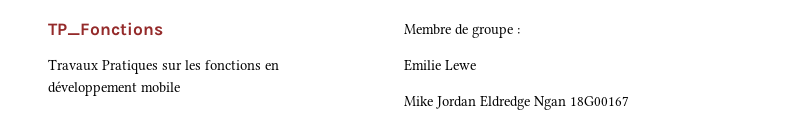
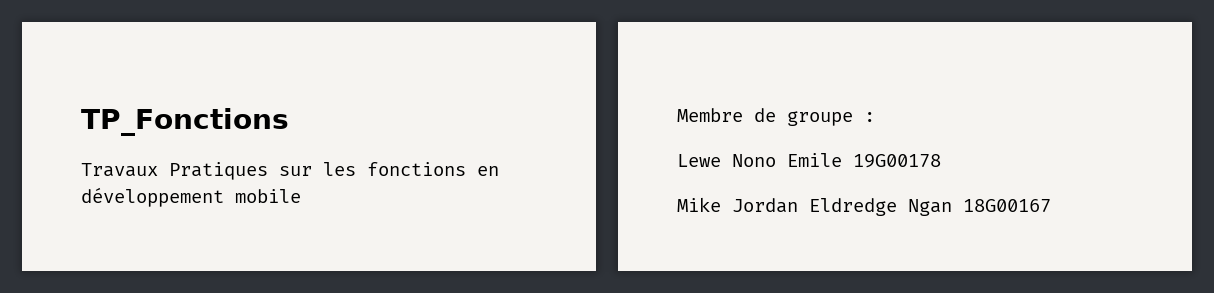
[404,59,441,71] Emilie -> (875, 117) none
(476, 65) none -> [732,153,941,168] Nono Emile 19G00178

